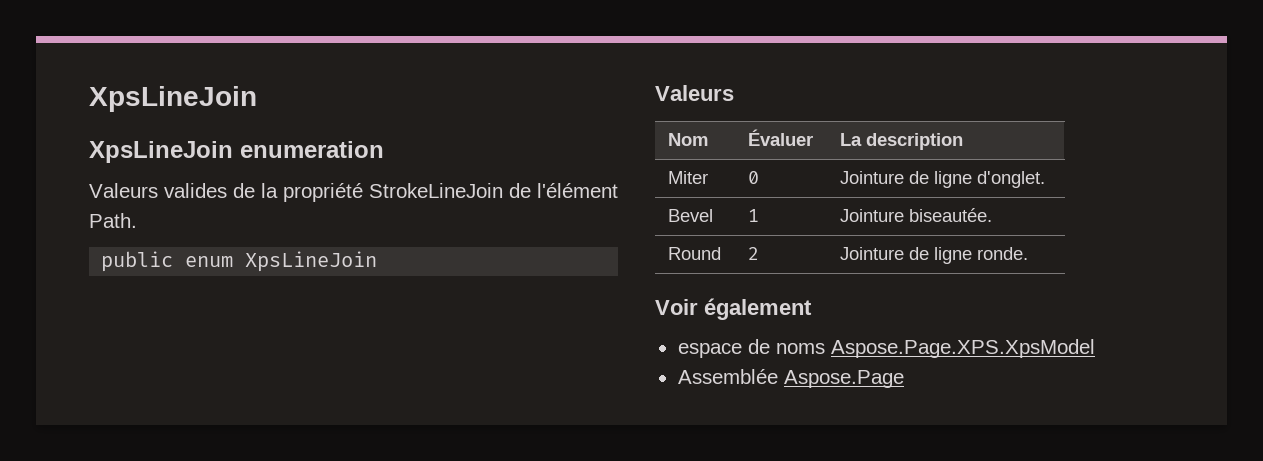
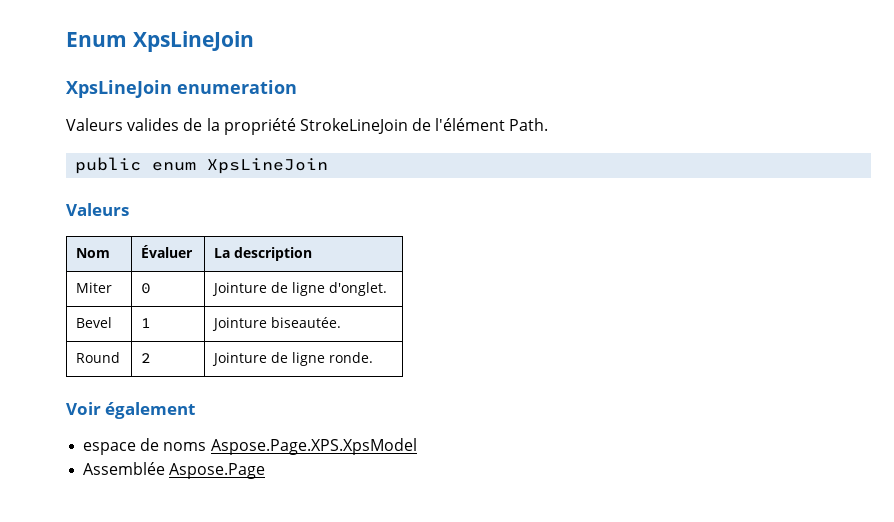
(89, 99) none -> [66,32,127,47] Enum

